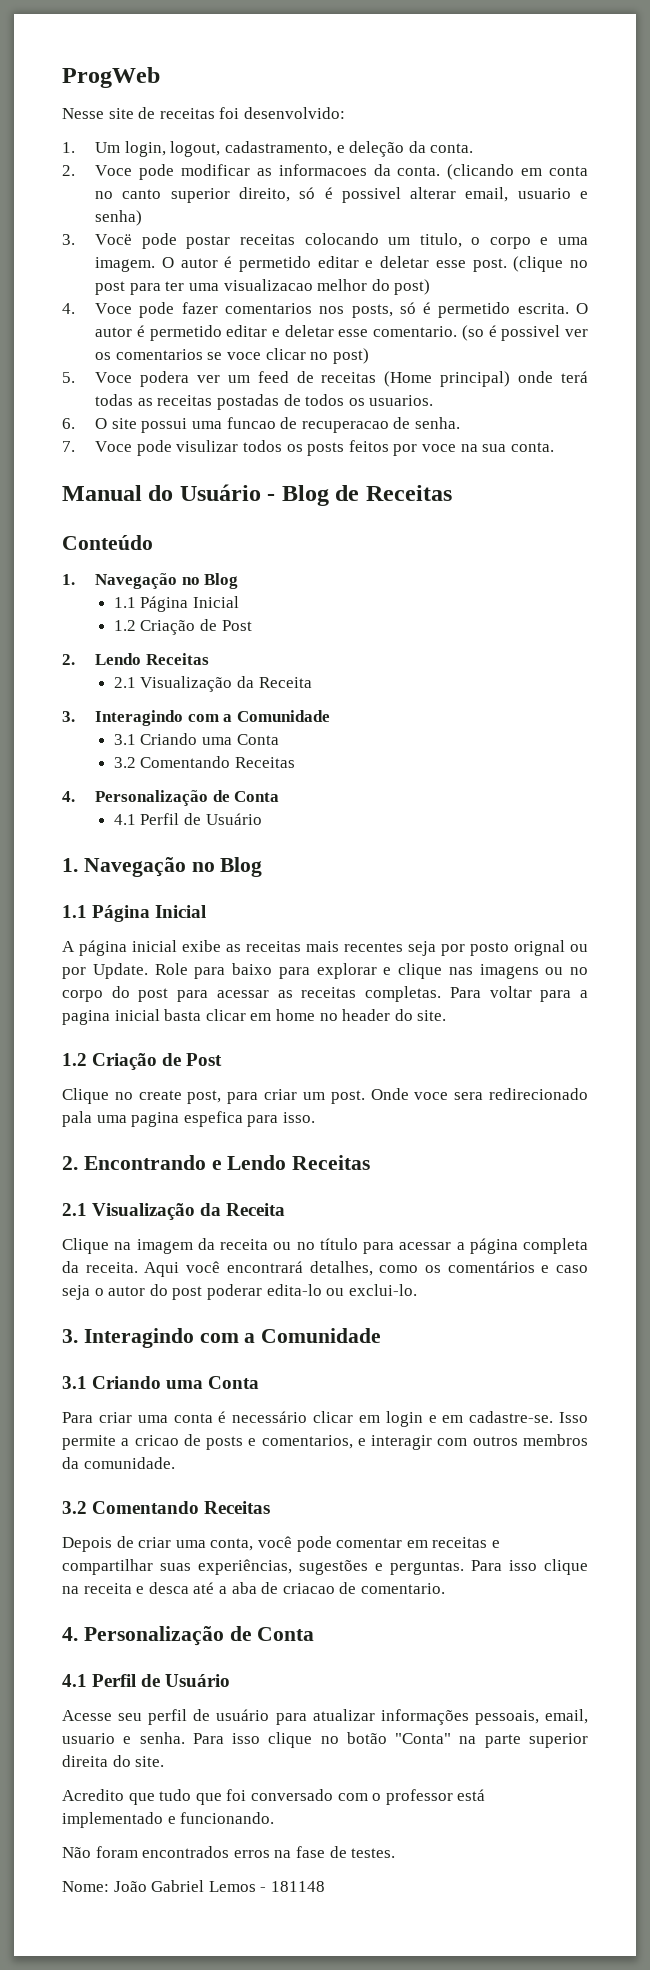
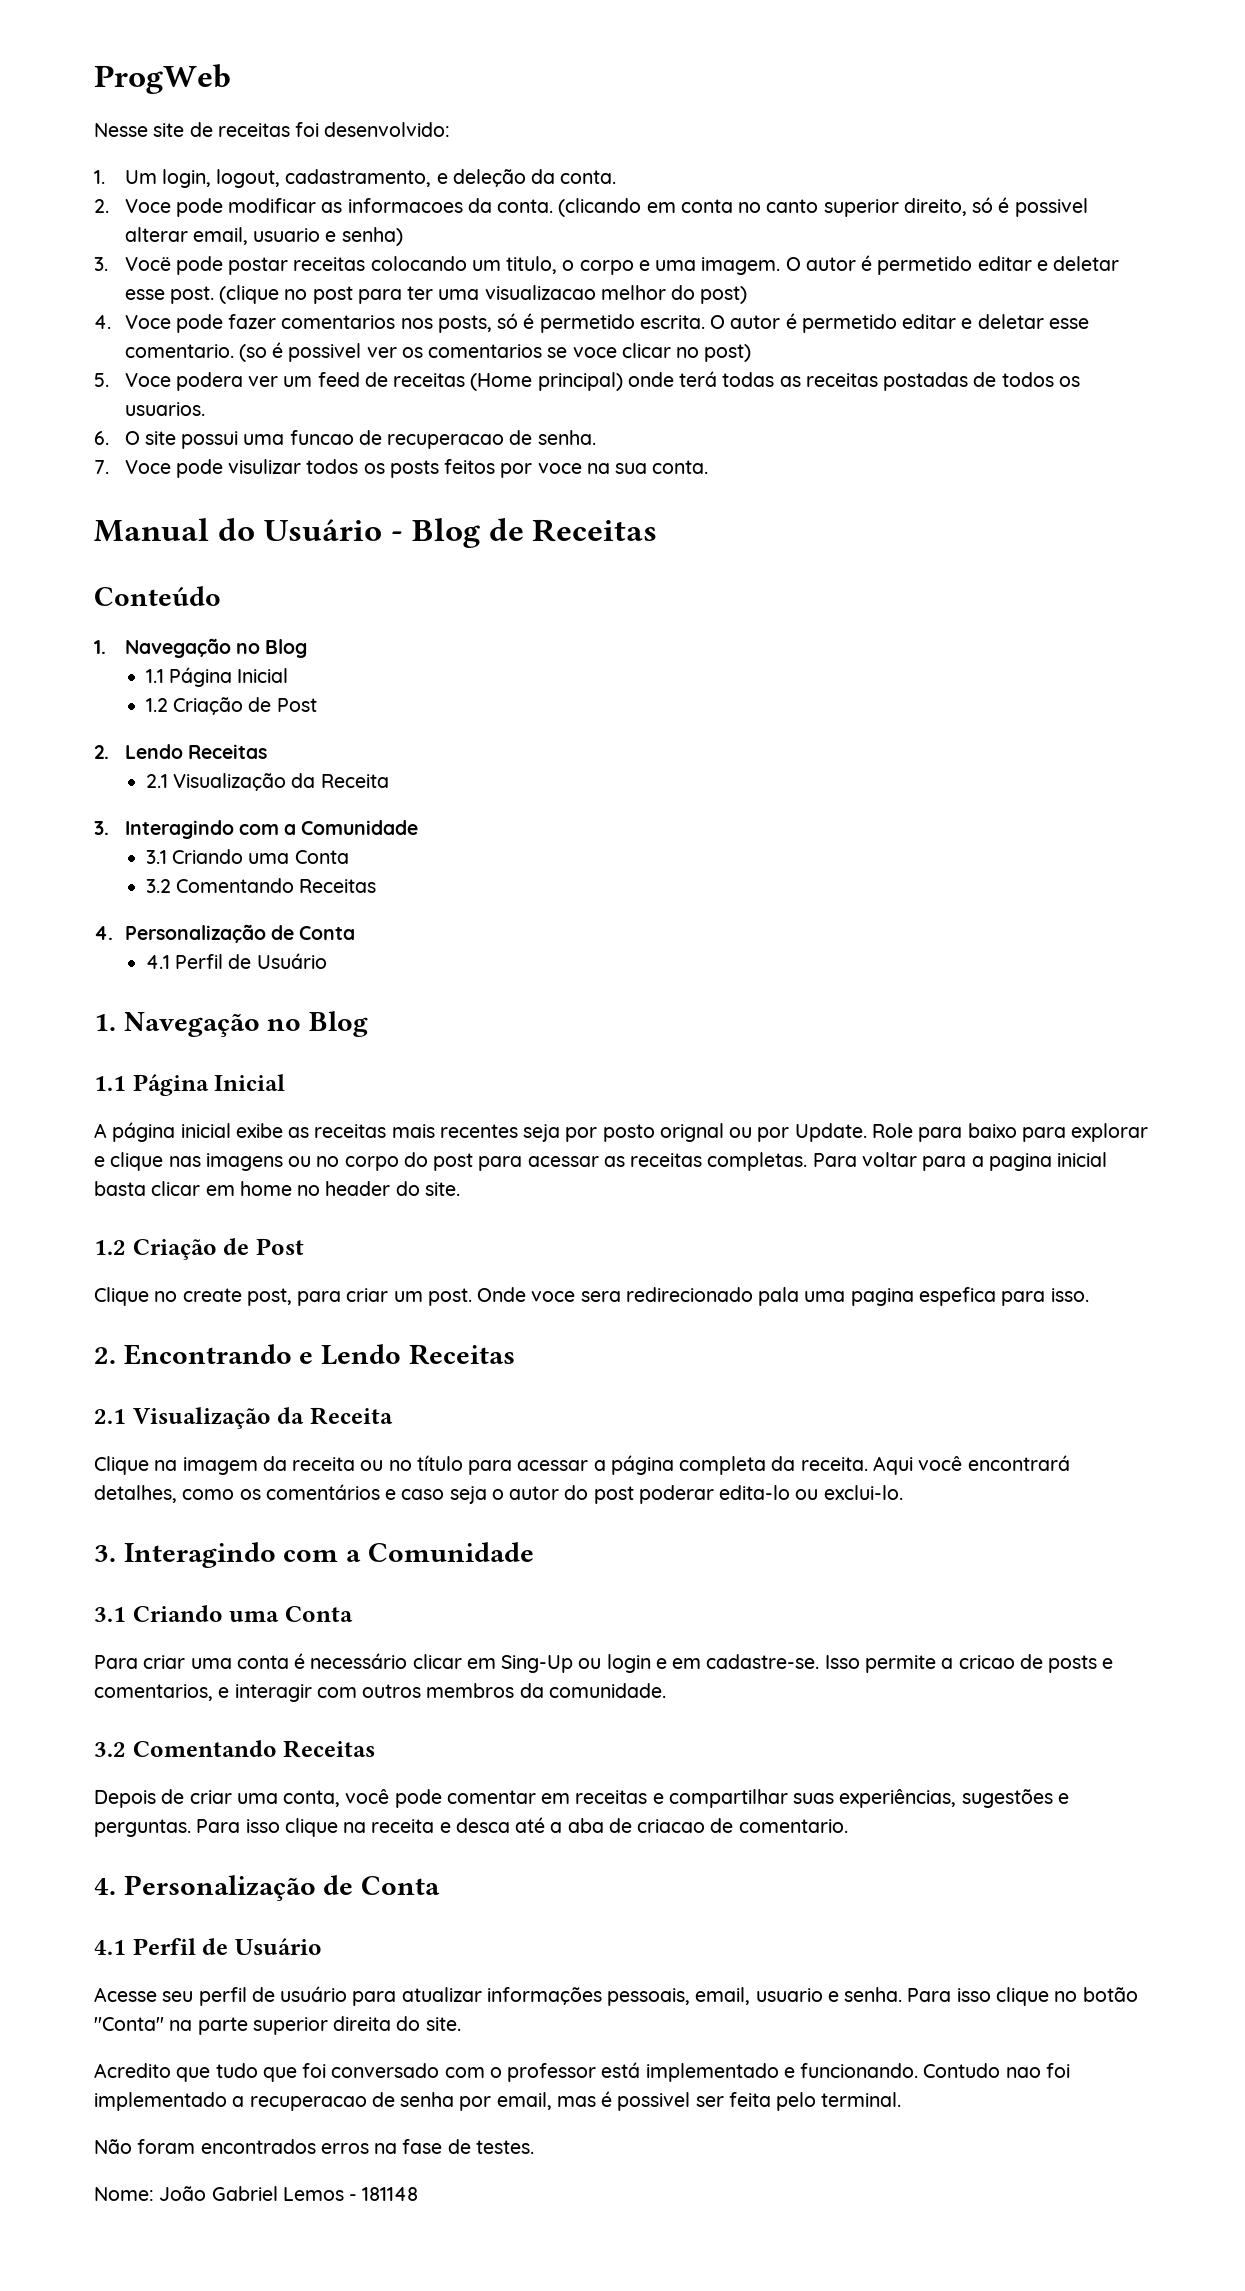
(380, 1419) none -> [501,1655,602,1673] Sing-Up ou
(275, 1818) none -> [923,2063,1070,2078] [94,2091,902,2111] Contudo nao foi implementado a recuperacao de senha por email, mas é possivel ser feita pelo terminal.

